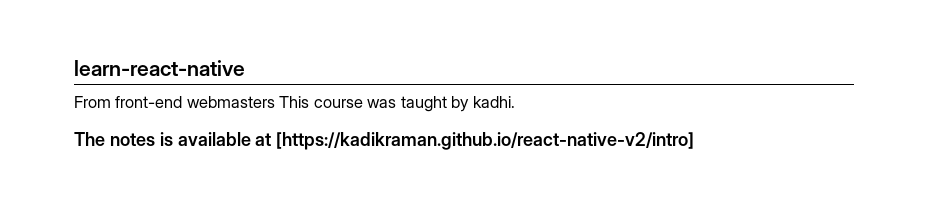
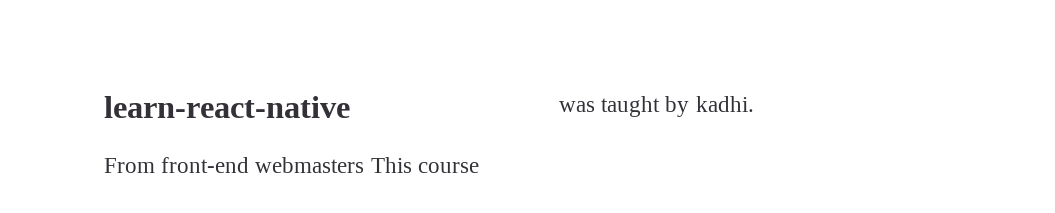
[74,132,695,150] // The notes is available at [https://kadikraman.github.io/react-native-v2/intro] -> (754, 104) none

